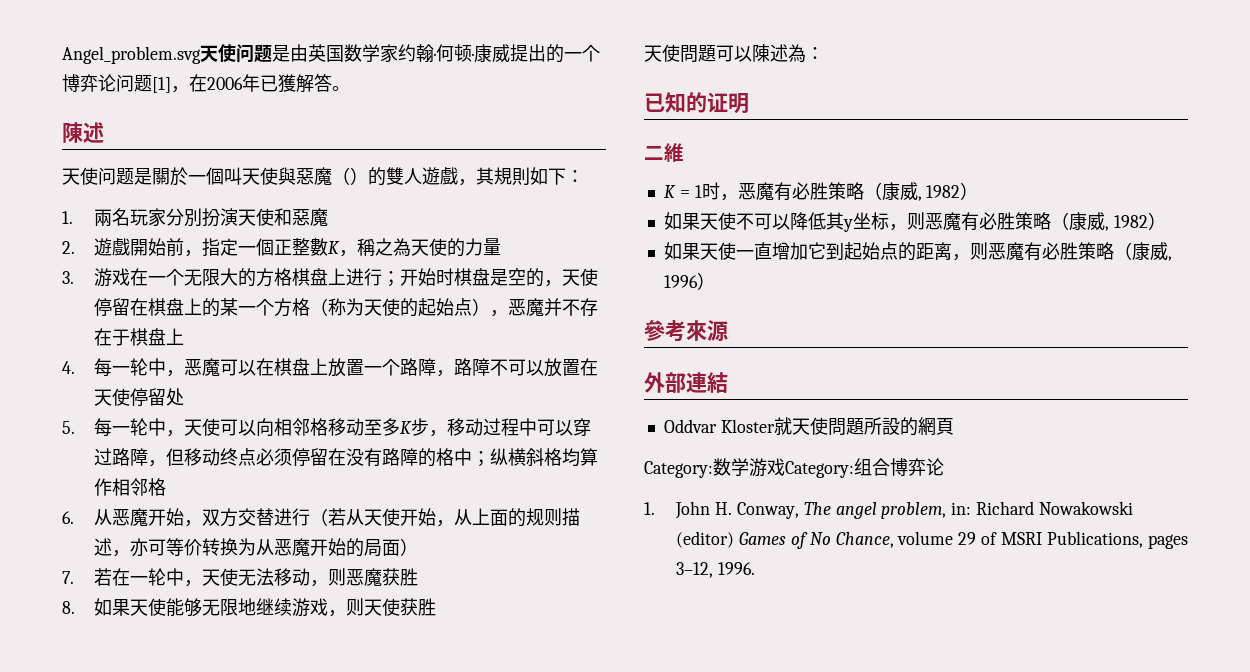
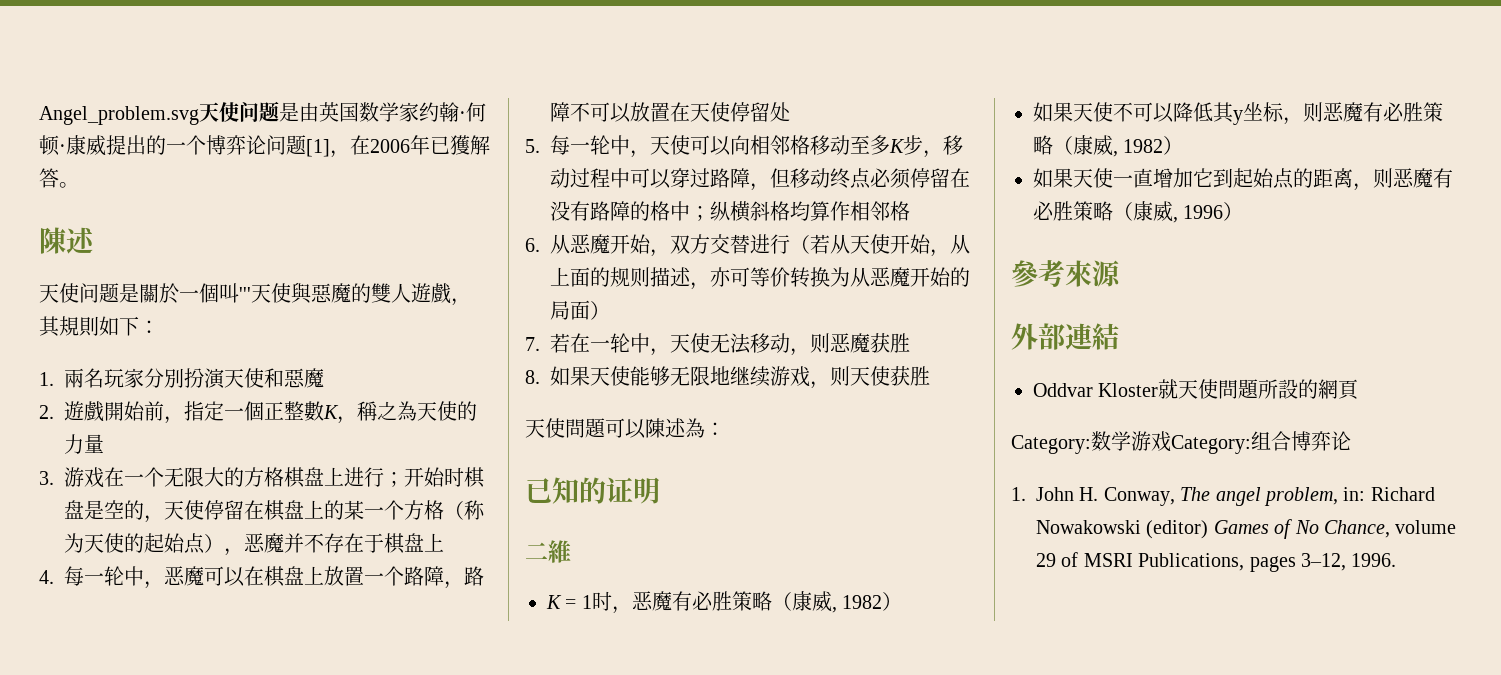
(242, 176) none -> [239,287,251,301] '''
[332,167,368,185] （） -> (351, 293) none

